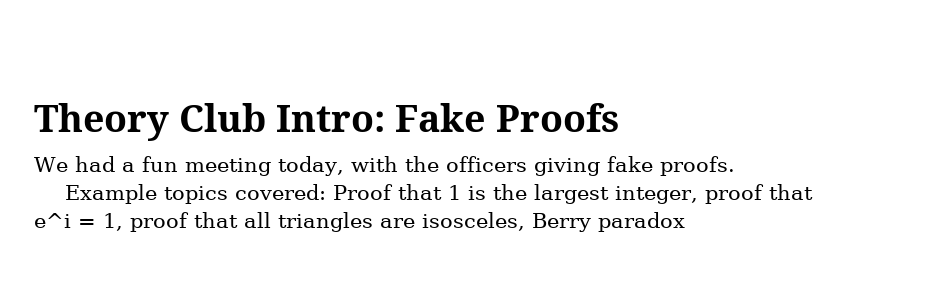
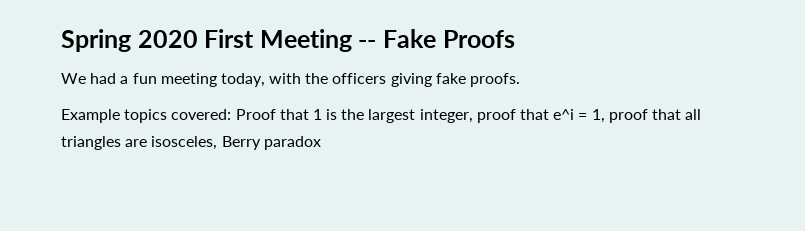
[34,103,386,141] Theory Club Intro: -> [61,29,377,52] Spring 2020 First Meeting --

